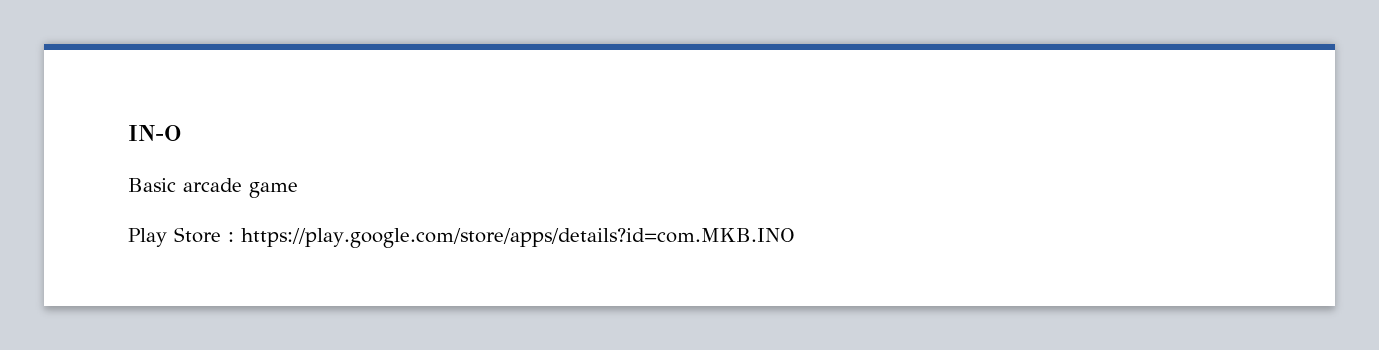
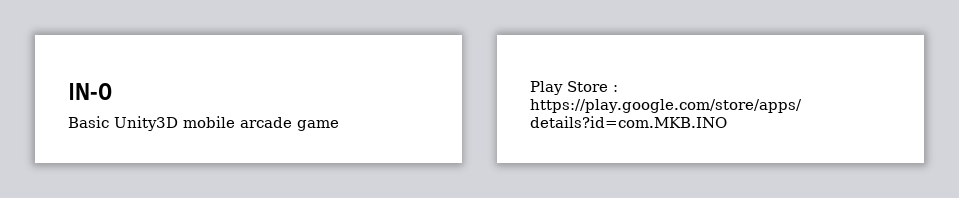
(176, 185) none -> [114,116,235,131] Unity3D mobile

